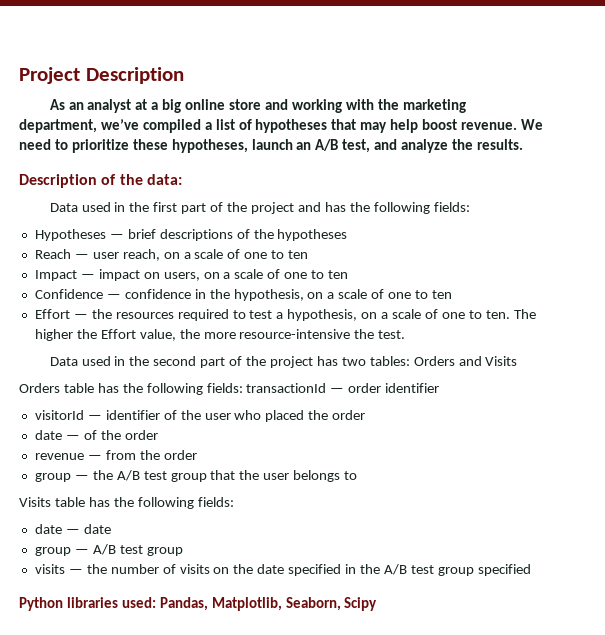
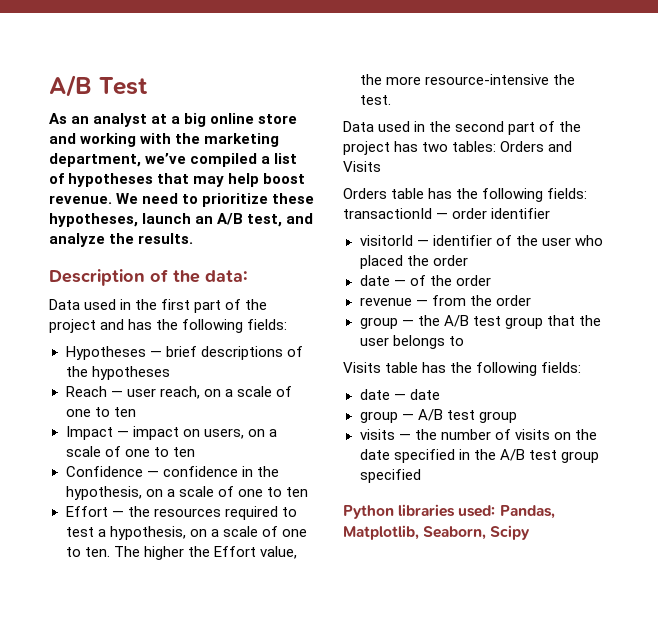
[19,67,184,84] Project Description -> [49,75,148,97] A/B Test

